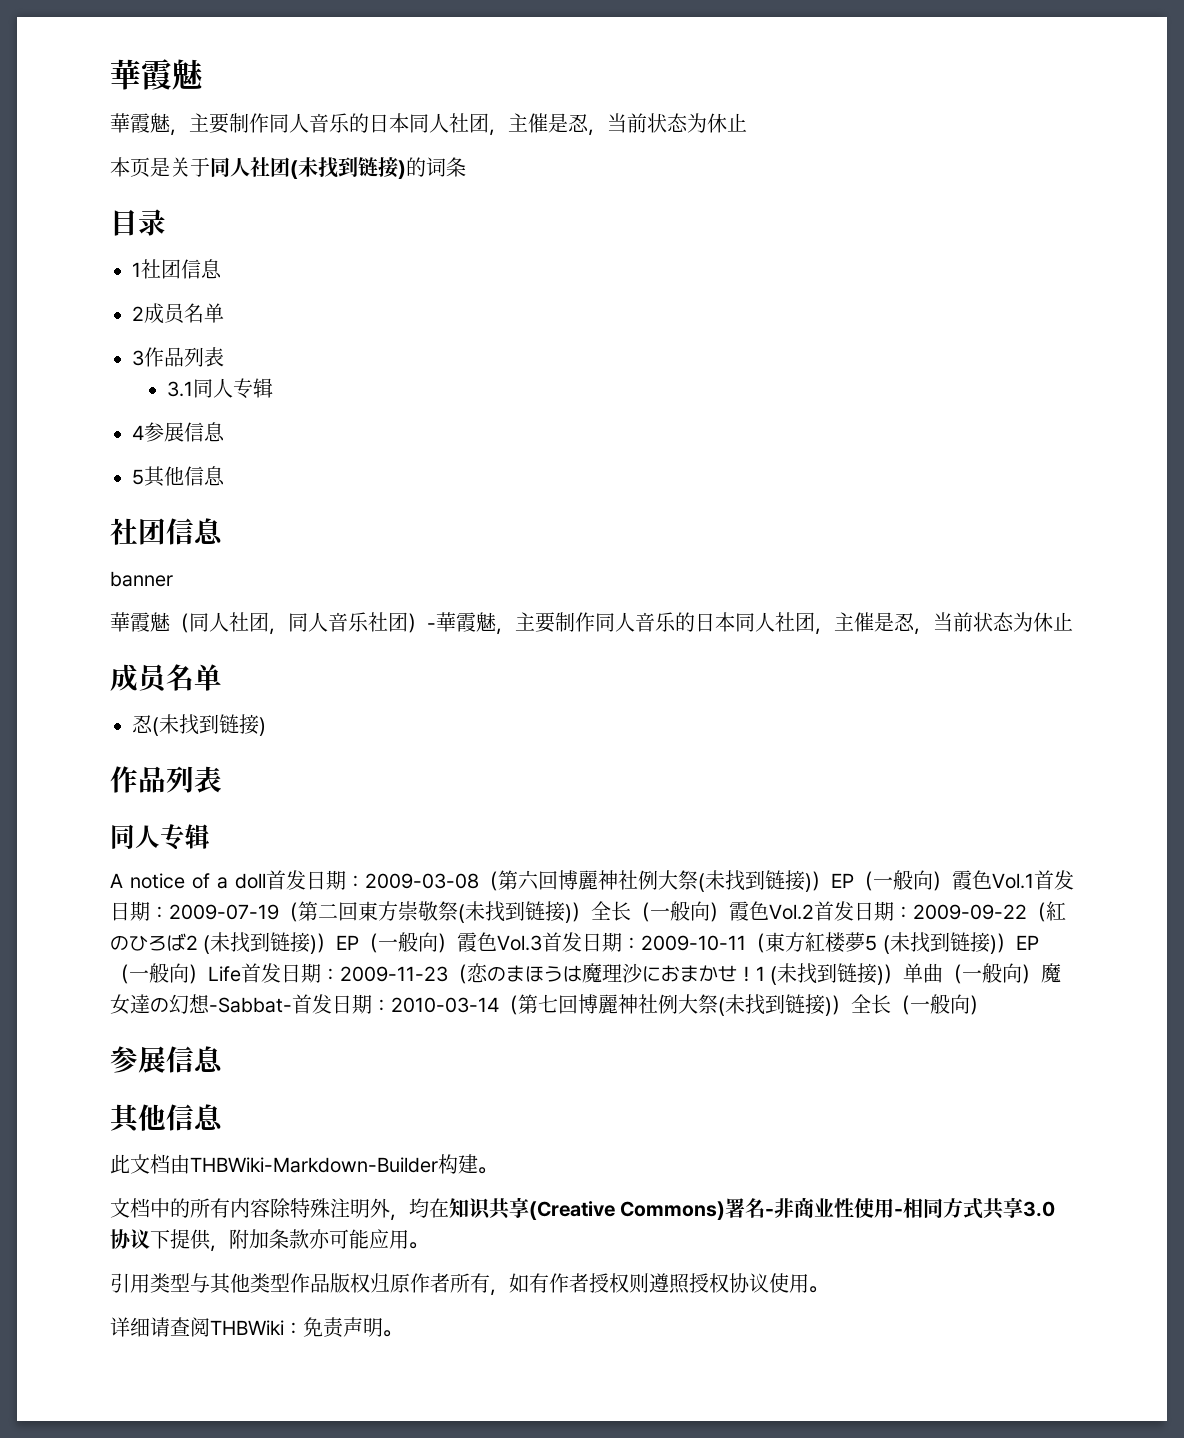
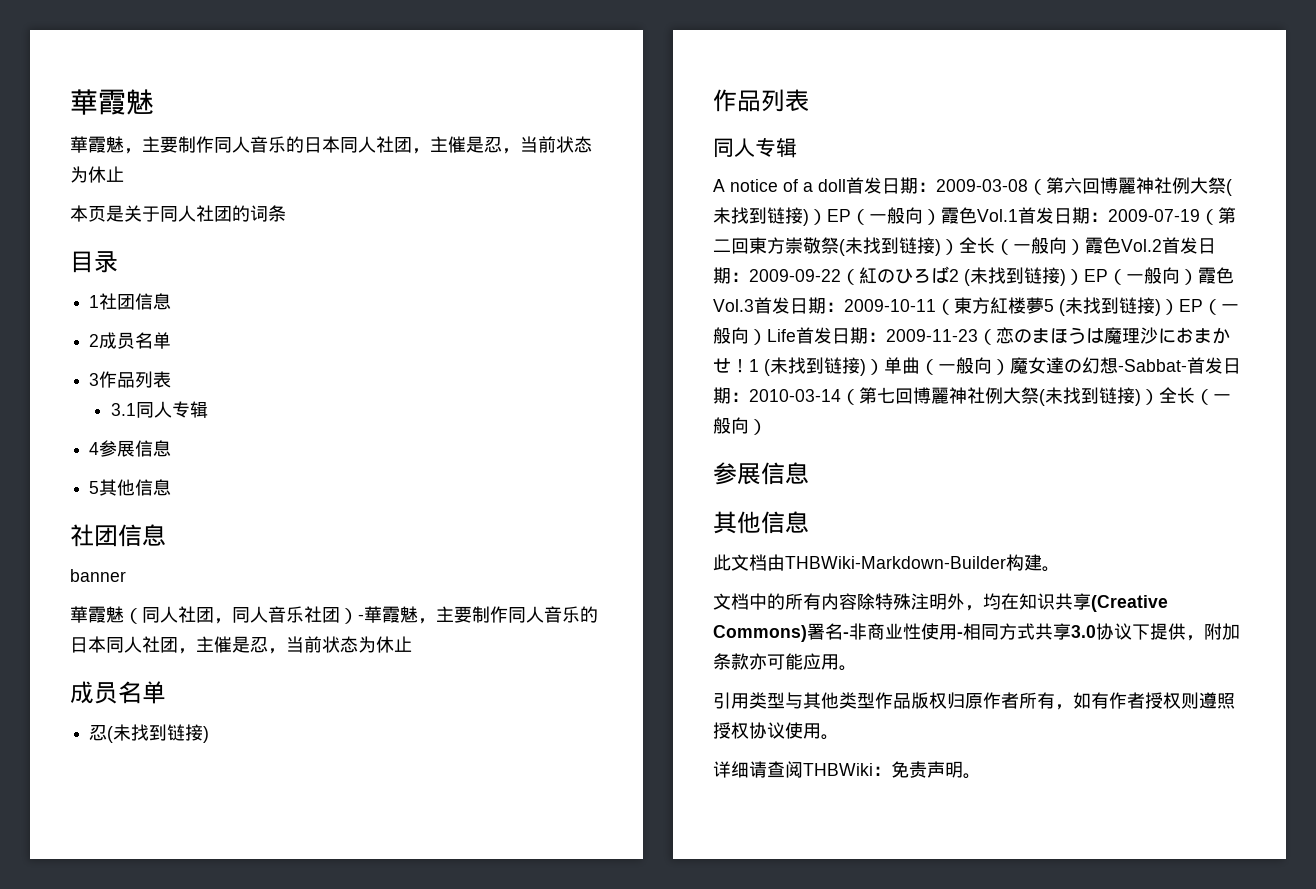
[290,157,406,179] (未找到链接) -> (232, 214) none

